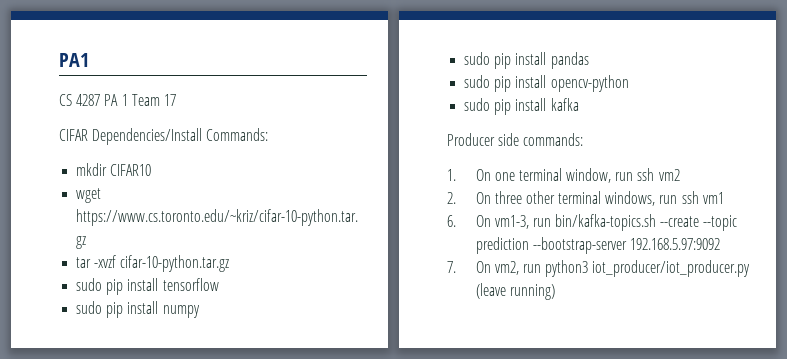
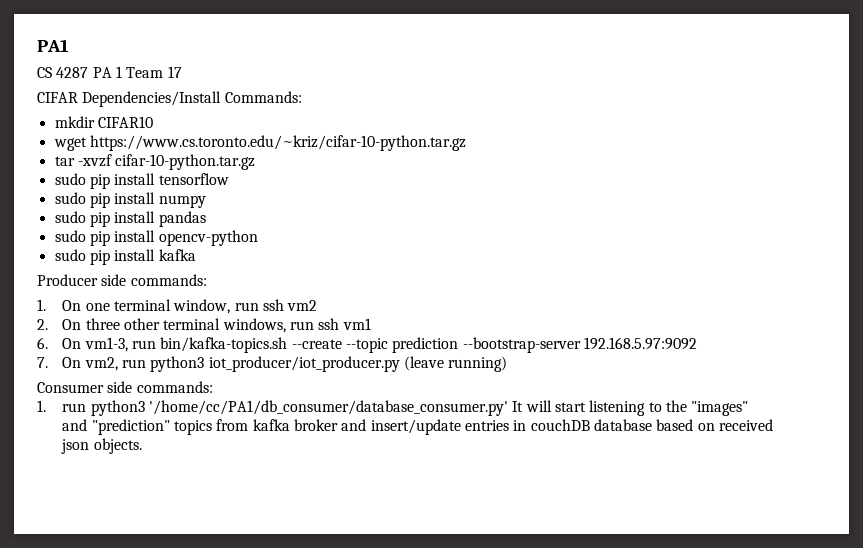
(555, 292) none -> [37,381,213,393] [37,400,749,416] [62,419,773,435] [61,438,142,454] // Consumer side commands: // 1. run python3 '/home/cc/PA1/db_consumer/database_consumer.py' It will start listening to the "images" and "prediction" topics from kafka broker and insert/update entries in couchDB database based on received json objects.

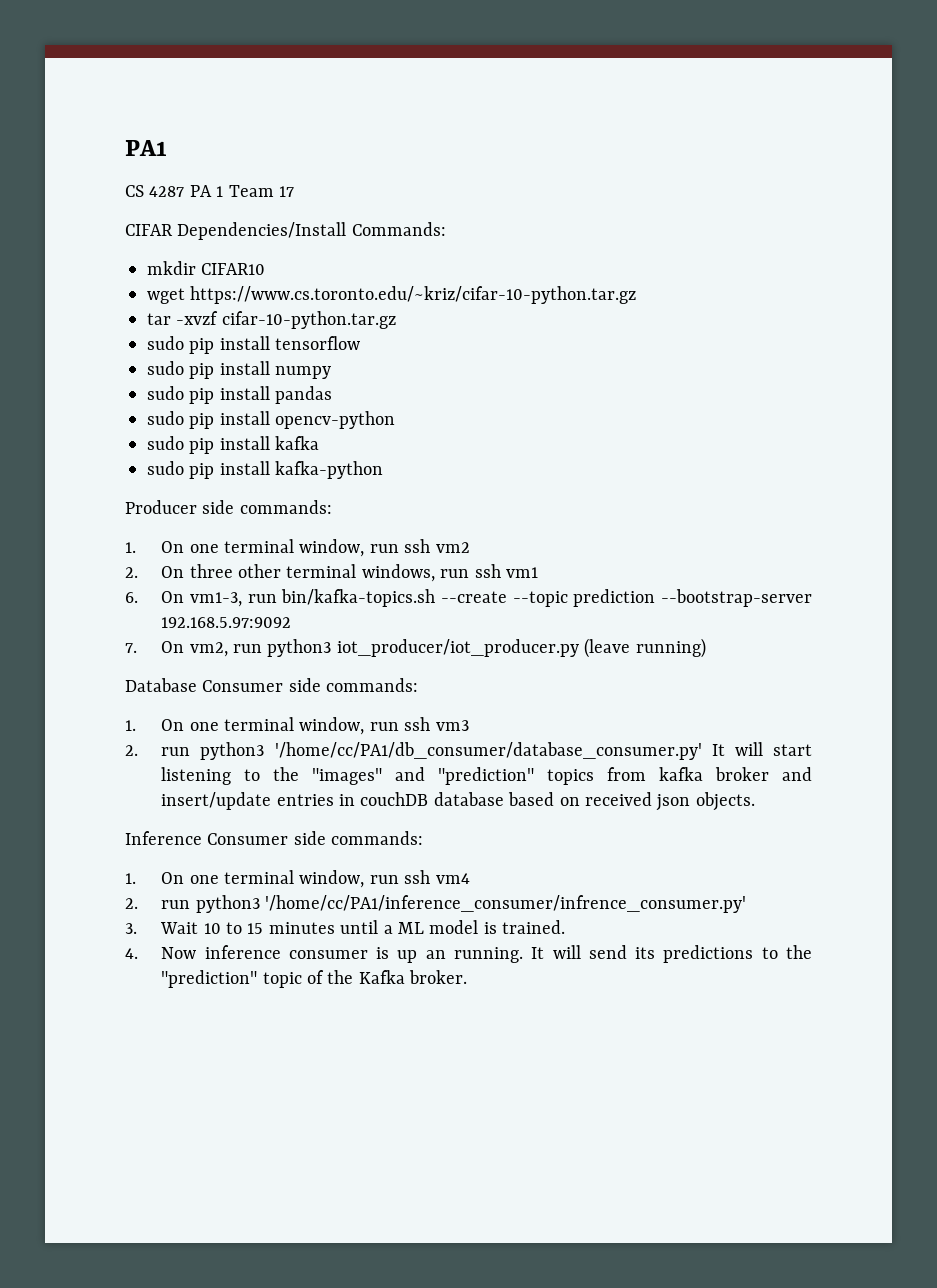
(196, 255) none -> [147,461,384,479] // sudo pip install kafka-python
[37,381,213,393] [37,400,46,412] Consumer side commands: // 1. -> [125,678,419,692] [125,717,469,735] [125,745,138,756] Database Consumer side commands: // 1. On one terminal window, run ssh vm3 // 2.
(142, 446) none -> [125,831,424,845] [125,870,470,888] [125,895,747,913] [125,920,566,934] [125,945,813,963] [161,970,468,988] // Inference Consumer side commands: // 1. On one terminal window, run ssh vm4 // 2. run python3 '/home/cc/PA1/inference_consumer/infrence_consumer.py' // 3. Wait 10 to 15 minutes until a ML model is trained. // 4. Now inference consumer is up an running. It will send its predictions to the "prediction" topic of the Kafka broker.

